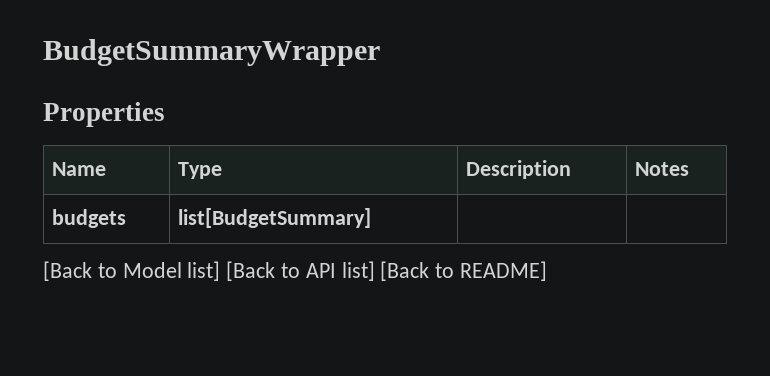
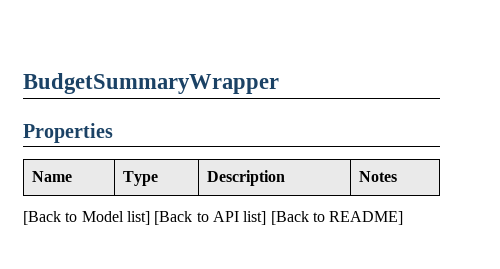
[52,209,127,228] [178,208,372,228] // budgets | list[BudgetSummary] | | -> (397, 176) none

